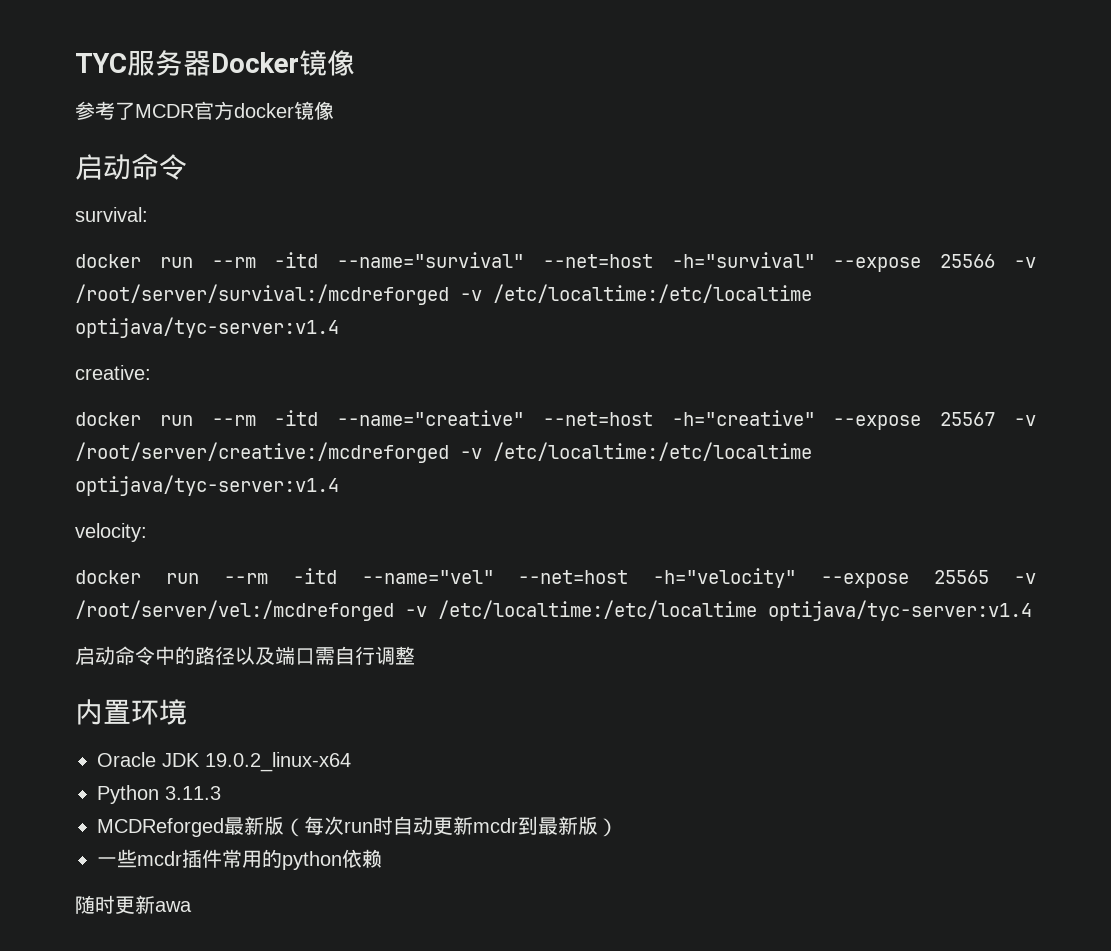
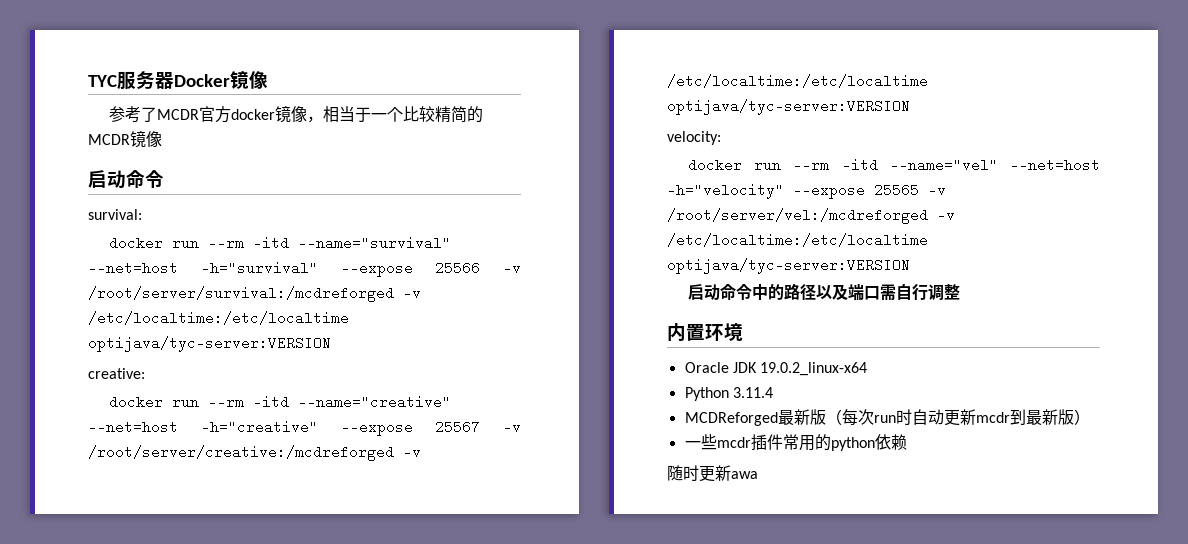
(334, 110) none -> [307,106,484,123] [88,130,162,148] ，相当于一个比较精简的MCDR镜像
[75,317,339,338] optijava/tyc-server:v1.4 -> [88,336,331,352] optijava/tyc-server:VERSION
[75,475,339,496] optijava/tyc-server:v1.4 -> [667,99,910,115] optijava/tyc-server:VERSION
[768,600,1032,621] optijava/tyc-server:v1.4 -> [667,258,910,274] optijava/tyc-server:VERSION
[165,786,221,800] 3.11.3 -> [732,387,773,398] 3.11.4

